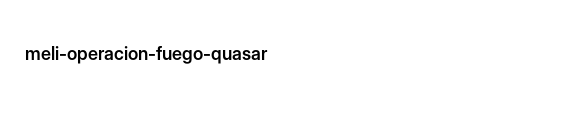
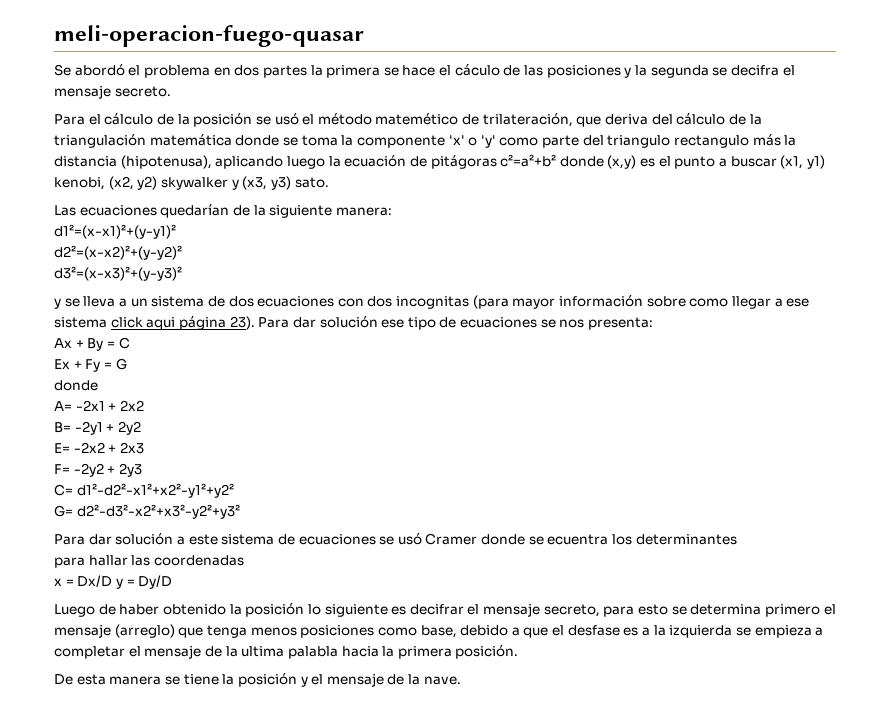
(268, 55) none -> [54,64,795,78] [54,85,171,99] [54,113,762,127] [54,134,797,148] [54,154,825,169] [54,176,329,190] [54,204,392,218] [54,224,176,239] [54,245,182,260] [54,266,182,281] [54,295,810,309] [54,316,654,330] [54,337,130,351] [54,358,127,372] [54,380,98,391] [54,400,144,411] [54,421,141,435] [54,442,144,454] [54,463,142,477] [54,483,234,498] [54,504,240,519] [54,533,737,545] [54,555,244,568] [54,575,173,589] [54,603,836,617] [54,624,824,638] [54,645,519,659] [54,673,461,687] // Se abordó el problema en dos partes la primera se hace el cáculo de las posiciones y la segunda se decifra el mensaje secreto. // Para el cálculo de la posición se usó el método matemético de trilateración, que deriva del cálculo de la triangulación matemática donde se toma la componente 'x' o 'y' como parte del triangulo rectangulo más la distancia (hipotenusa), aplicando luego la ecuación de pitágoras c²=a²+b² donde (x,y) es el punto a buscar (x1, y1) kenobi, (x2, y2) skywalker y (x3, y3) sato. // Las ecuaciones quedarían de la siguiente manera: // d1²=(x-x1)²+(y-y1)² // d2²=(x-x2)²+(y-y2)² // d3²=(x-x3)²+(y-y3)² // y se lleva a un sistema de dos ecuaciones con dos incognitas (para mayor información sobre como llegar a ese sistema click aqui página 23). Para dar solución ese tipo de ecuaciones se nos presenta: // Ax + By = C // Ex + Fy = G // donde // A= -2x1 + 2x2 // B= -2y1 + 2y2 // E= -2x2 + 2x3 // F= -2y2 + 2y3 // C= d1²-d2²-x1²+x2²-y1²+y2² // G= d2²-d3²-x2²+x3²-y2²+y3² // Para dar solución a este sistema de ecuaciones se usó Cramer donde se ecuentra los determinantes // para hallar las coordenadas // x = Dx/D y = Dy/D // Luego de haber obtenido la posición lo siguiente es decifrar el mensaje secreto, para esto se determina primero el mensaje (arreglo) que tenga menos posiciones como base, debido a que el desfase es a la izquierda se empieza a completar el mensaje de la ultima palabla hacia la primera posición. // De esta manera se tiene la posición y el mensaje de la nave.

